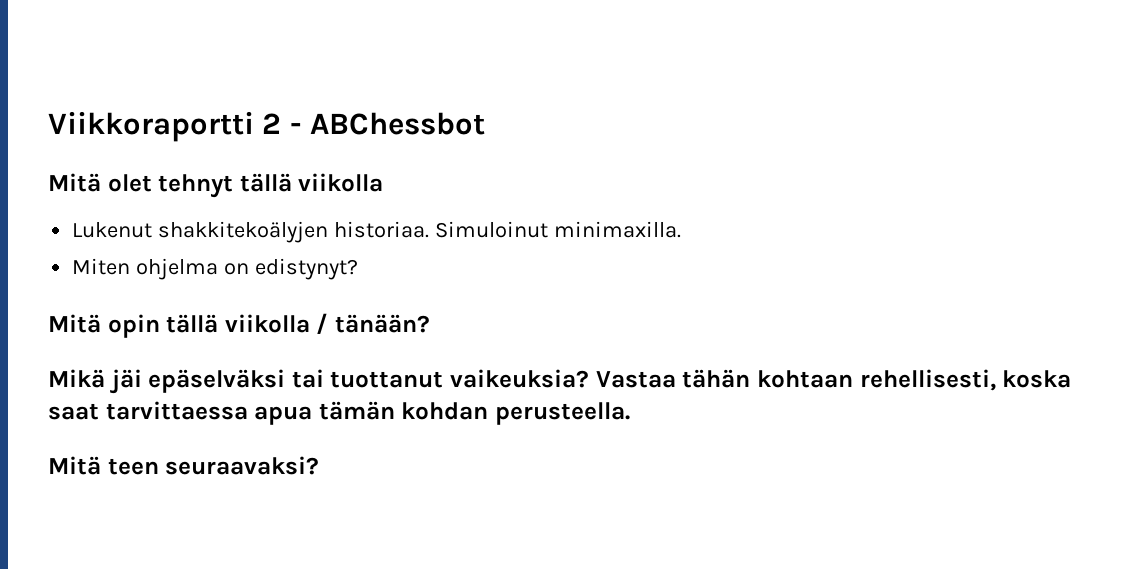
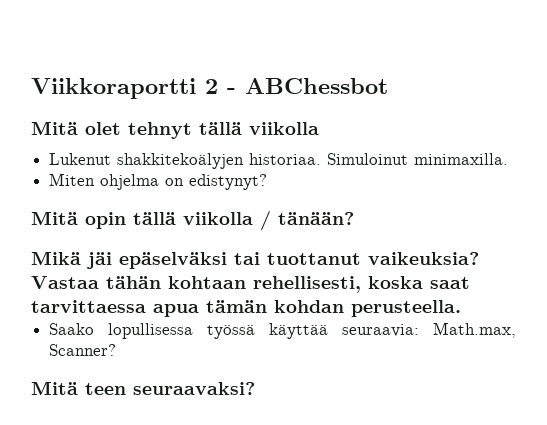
(631, 413) none -> [49,322,516,339] [49,344,117,356] // Saako lopullisessa työssä käyttää seuraavia: Math.max, Scanner?

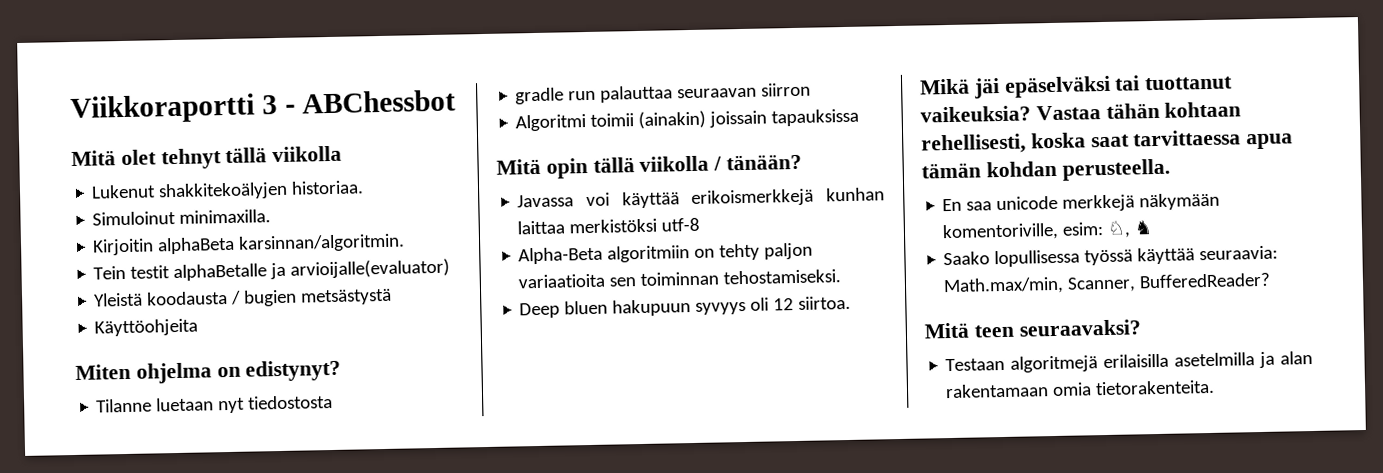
[205,79,218,94] 2 -> [261,94,278,115] 3
(322, 159) none -> (365, 187) //
[49,173,268,190] Miten ohjelma on edistynyt? -> [92,233,406,256] [93,258,451,282] [93,288,393,307] [94,318,199,337] [75,359,342,384] [96,394,334,414] [515,82,812,105] [515,108,860,132] Kirjoitin alphaBeta karsinnan/algoritmin. // Tein testit alphaBetalle ja arvioijalle(evaluator) // Yleistä koodausta / bugien metsästystä // Käyttöohjeita // Miten ohjelma on edistynyt? // Tilanne luetaan nyt tiedostosta // gradle run palauttaa seuraavan siirron // Algoritmi toimii (ainakin) joissain tapauksissa
(354, 218) none -> [517,187,885,209] [517,217,701,235] [518,242,814,265] [518,269,842,289] [519,295,852,319] // Javassa voi käyttää erikoismerkkejä kunhan laittaa merkistöksi utf-8 // Alpha-Beta algoritmiin on tehty paljon variaatioita sen toiminnan tehostamiseksi. // Deep bluen hakupuun syvyys oli 12 siirtoa.
(461, 308) none -> [942,192,1221,212] [942,220,1154,242] // En saa unicode merkkejä näkymään komentoriville, esim: ♘, ♞
[433,322,516,338] [49,344,117,356] Math.max, Scanner? -> [943,272,1272,296] Math.max/min, Scanner, BufferedReader?
(255, 388) none -> [945,350,1313,373] [945,379,1216,399] // Testaan algoritmejä erilaisilla asetelmilla ja alan rakentamaan omia tietorakenteita.

